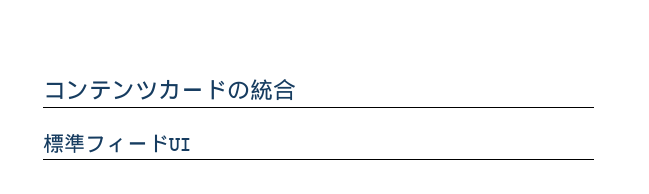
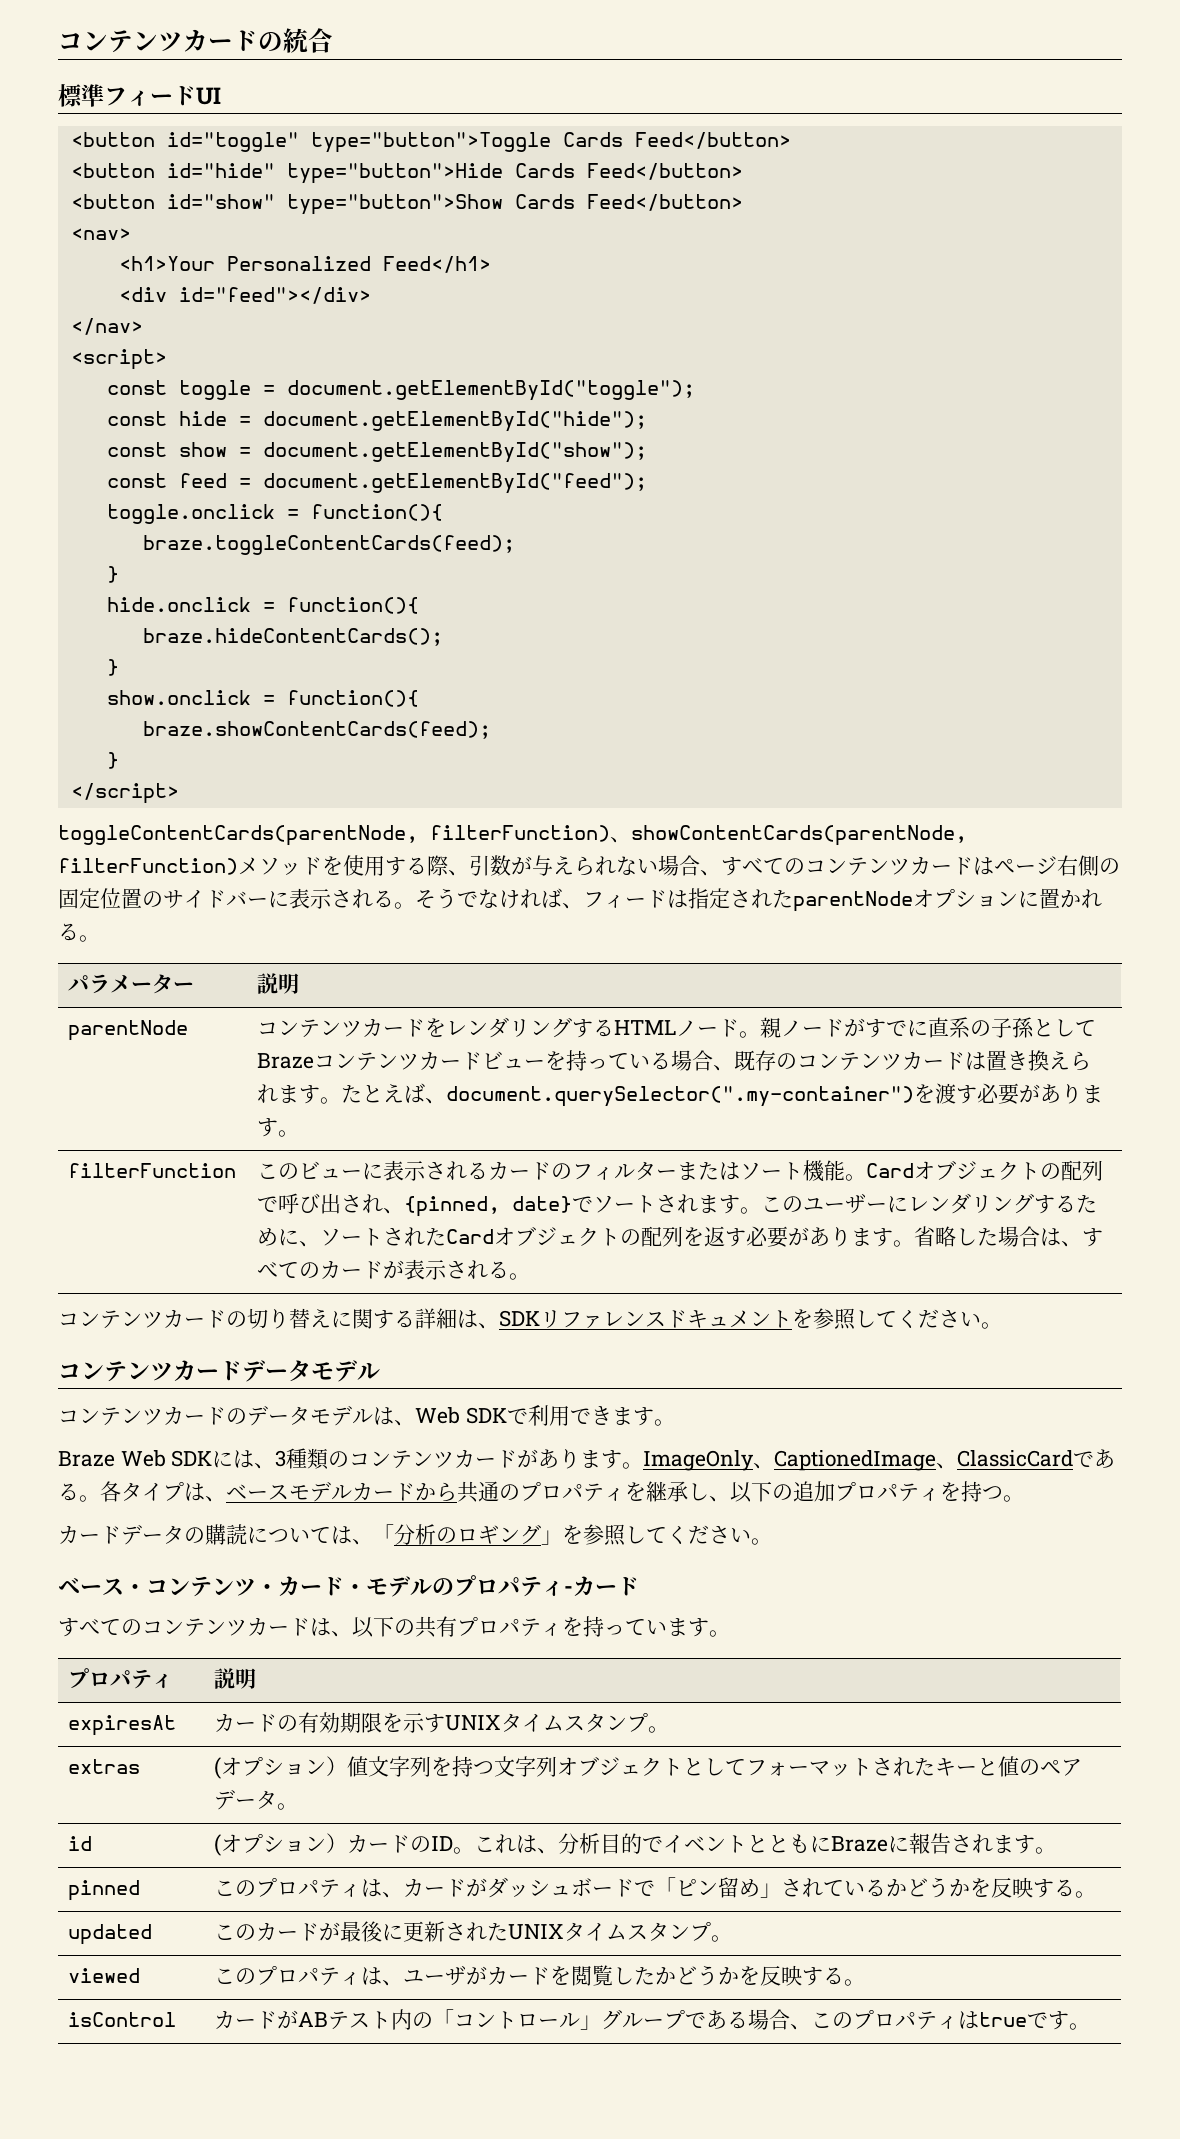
(191, 144) none -> [70,132,791,153] [70,163,743,184] [70,194,743,215] [70,228,131,240] [118,256,491,273] [118,287,371,304] [70,318,143,335] [70,349,167,370] [106,380,695,401] [106,411,647,432] [106,442,647,463] [106,473,647,494] [106,504,443,524] [142,535,515,555] [106,566,119,583] [106,597,419,614] [142,628,443,646] [106,659,119,676] [106,690,419,707] [142,721,491,739] [106,752,119,769] [70,783,179,804] [58,825,967,846] [58,855,1120,877] [58,888,1102,912] [58,923,100,942] [68,974,195,994] [257,973,300,994] [68,1020,189,1041] [257,1017,1097,1038] [257,1050,1092,1071] [257,1083,1104,1107] [257,1118,300,1137] [68,1163,237,1178] [257,1160,1104,1182] [257,1193,1098,1217] [257,1226,1104,1248] [257,1259,531,1280] [58,1308,1002,1330] [58,1360,380,1382] [58,1405,675,1426] [58,1448,1116,1471] [58,1481,1024,1503] [58,1524,772,1546] [58,1575,639,1597] [58,1616,730,1638] [68,1668,174,1689] [214,1668,257,1689] [68,1715,177,1736] [214,1712,670,1733] [68,1759,141,1774] [214,1756,1083,1779] [214,1790,299,1810] [68,1836,93,1851] [214,1833,1057,1856] [68,1880,141,1901] [214,1877,1097,1898] [68,1924,153,1945] [214,1921,733,1942] [68,1968,141,1983] [214,1965,866,1986] [68,2012,177,2027] [214,2009,1091,2030] // <button id="toggle" type="button">Toggle Cards Feed</button> // <button id="hide" type="button">Hide Cards Feed</button> // <button id="show" type="button">Show Cards Feed</button> // <nav> // <h1>Your Personalized Feed</h1> // <div id="feed"></div> // </nav> // <script> // const toggle = document.getElementById("toggle"); // const hide = document.getElementById("hide"); // const show = document.getElementById("show"); // const feed = document.getElementById("feed"); // toggle.onclick = function(){ // braze.toggleContentCards(feed); // } // hide.onclick = function(){ // braze.hideContentCards(); // } // show.onclick = function(){ // braze.showContentCards(feed); // } // </script> // toggleContentCards(parentNode, filterFunction)、showContentCards(parentNode, filterFunction)メソッドを使用する際、引数が与えられない場合、すべてのコンテンツカードはページ右側の固定位置のサイドバーに表示される。そうでなければ、フィードは指定されたparentNodeオプションに置かれる。 // パラメーター | 説明 // parentNode | コンテンツカードをレンダリングするHTMLノード。親ノードがすでに直系の子孫としてBrazeコンテンツカードビューを持っている場合、既存のコンテンツカードは置き換えられます。たとえば、document.querySelector(".my-container")を渡す必要があります。 // filterFunction | このビューに表示されるカードのフィルターまたはソート機能。Cardオブジェクトの配列で呼び出され、{pinned, date}でソートされます。このユーザーにレンダリングするために、ソートされたCardオブジェクトの配列を返す必要があります。省略した場合は、すべてのカードが表示される。 // コンテンツカードの切り替えに関する詳細は、SDKリファレンスドキュメントを参照してください。 // コンテンツカードデータモデル // コンテンツカードのデータモデルは、Web SDKで利用できます。 // Braze Web SDKには、3種類のコンテンツカードがあります。ImageOnly、CaptionedImage、ClassicCardである。各タイプは、ベースモデルカードから共通のプロパティを継承し、以下の追加プロパティを持つ。 // カードデータの購読については、「分析のロギング」を参照してください。 // ベース・コンテンツ・カード・モデルのプロパティ-カード // すべてのコンテンツカードは、以下の共有プロパティを持っています。 // プロパティ | 説明 // expiresAt | カードの有効期限を示すUNIXタイムスタンプ。 // extras | (オプション）値文字列を持つ文字列オブジェクトとしてフォーマットされたキーと値のペアデータ。 // id | (オプション）カードのID。これは、分析目的でイベントとともにBrazeに報告されます。 // pinned | このプロパティは、カードがダッシュボードで「ピン留め」されているかどうかを反映する。 // updated | このカードが最後に更新されたUNIXタイムスタンプ。 // viewed | このプロパティは、ユーザがカードを閲覧したかどうかを反映する。 // isControl | カードがABテスト内の「コントロール」グループである場合、このプロパティはtrueです。

